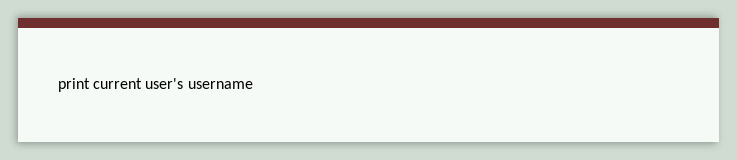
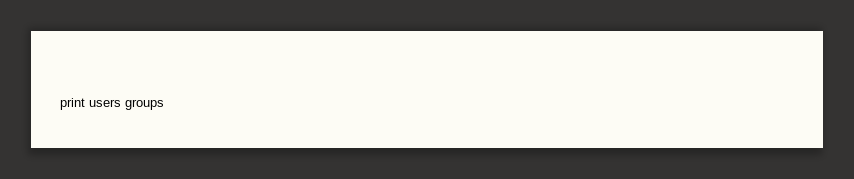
[93,78,253,89] current user's username -> [89,99,164,110] users groups

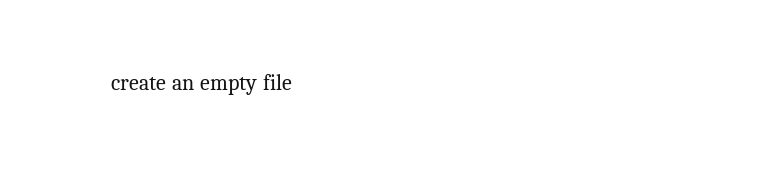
[60,98,164,110] print users groups -> [111,74,292,95] create an empty file

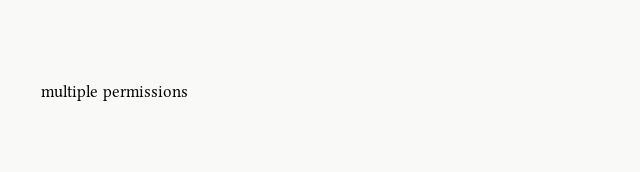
[111,74,292,95] create an empty file -> [41,85,188,101] multiple permissions

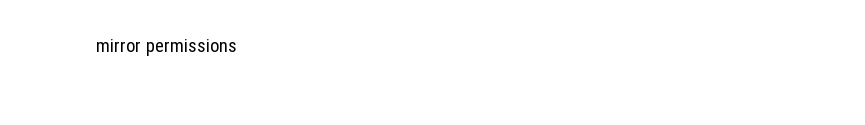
[41,85,98,101] multiple -> [96,39,141,52] mirror

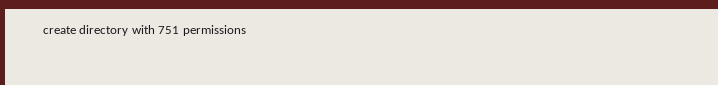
[96,39,141,52] mirror -> [43,25,180,36] create directory with 751

